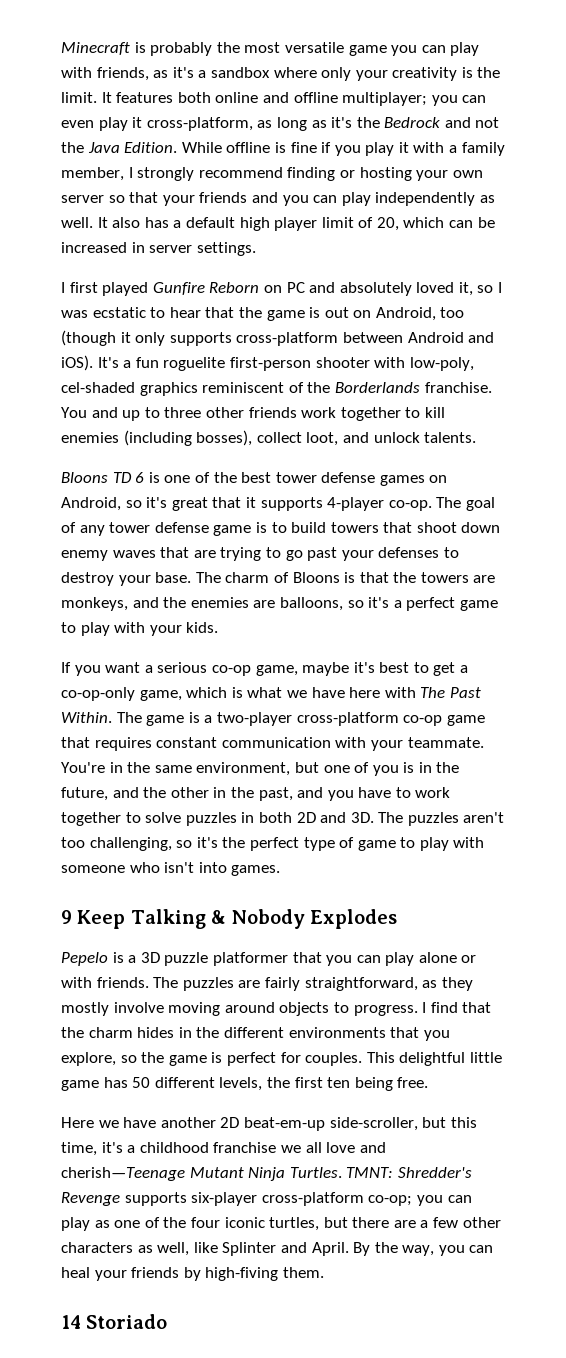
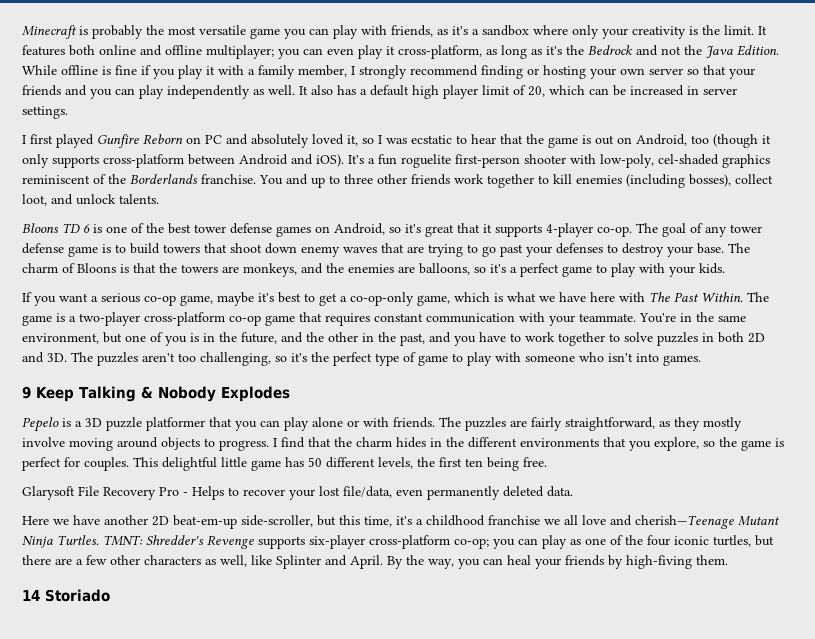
(429, 1082) none -> [22,486,573,500] // Glarysoft File Recovery Pro - Helps to recover your lost file/data, even permanently deleted data.

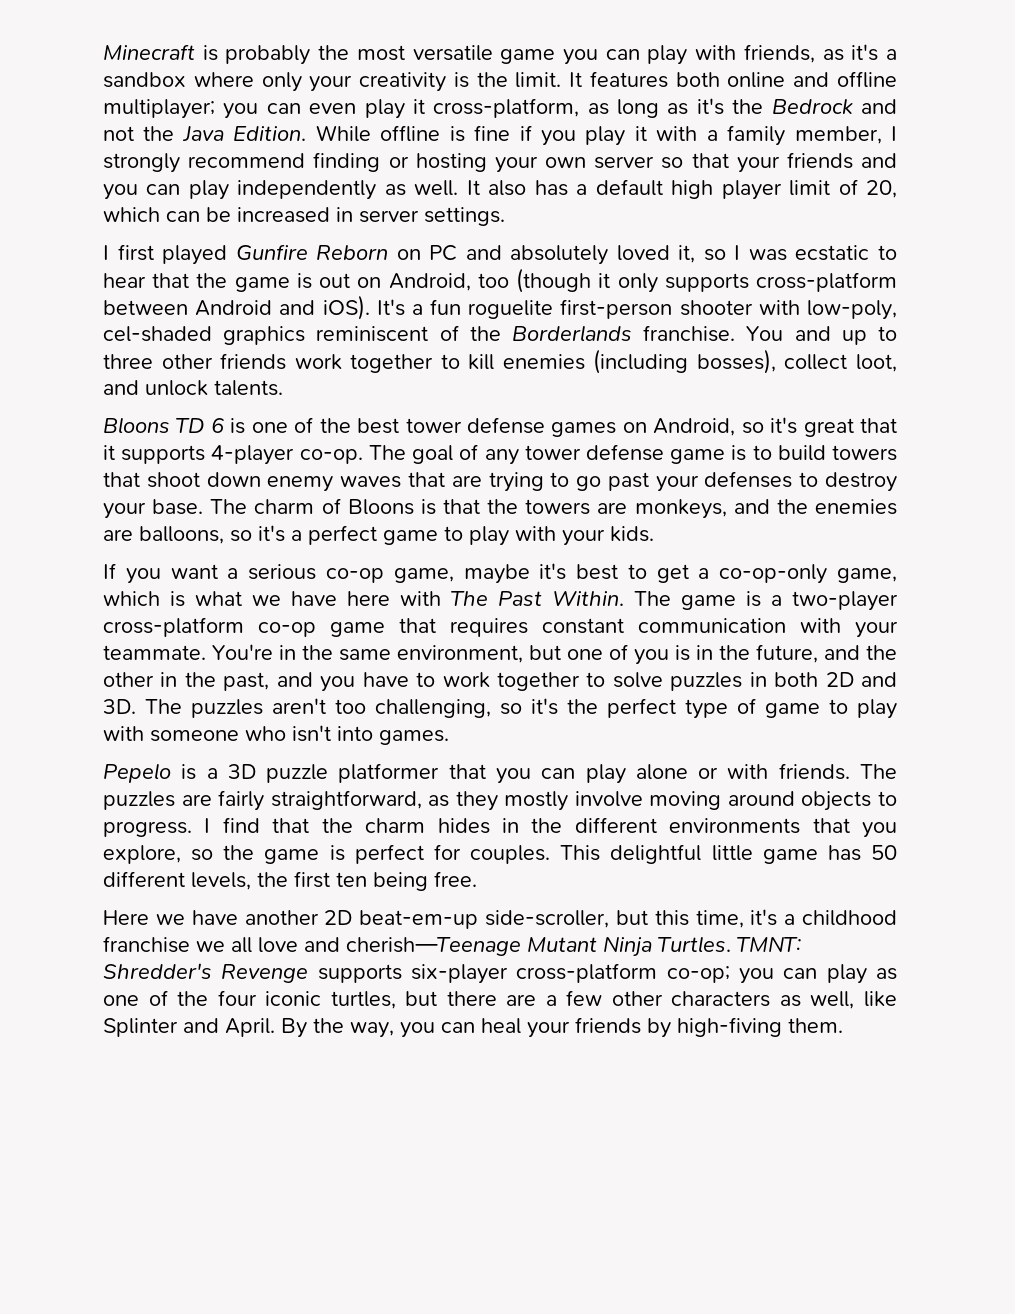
[22,386,290,402] // 9 Keep Talking & Nobody Explodes -> (449, 737) none
[22,486,573,500] // Glarysoft File Recovery Pro - Helps to recover your lost file/data, even permanently deleted data. -> (477, 879) none
[22,589,110,602] // 14 Storiado -> (843, 1025) none

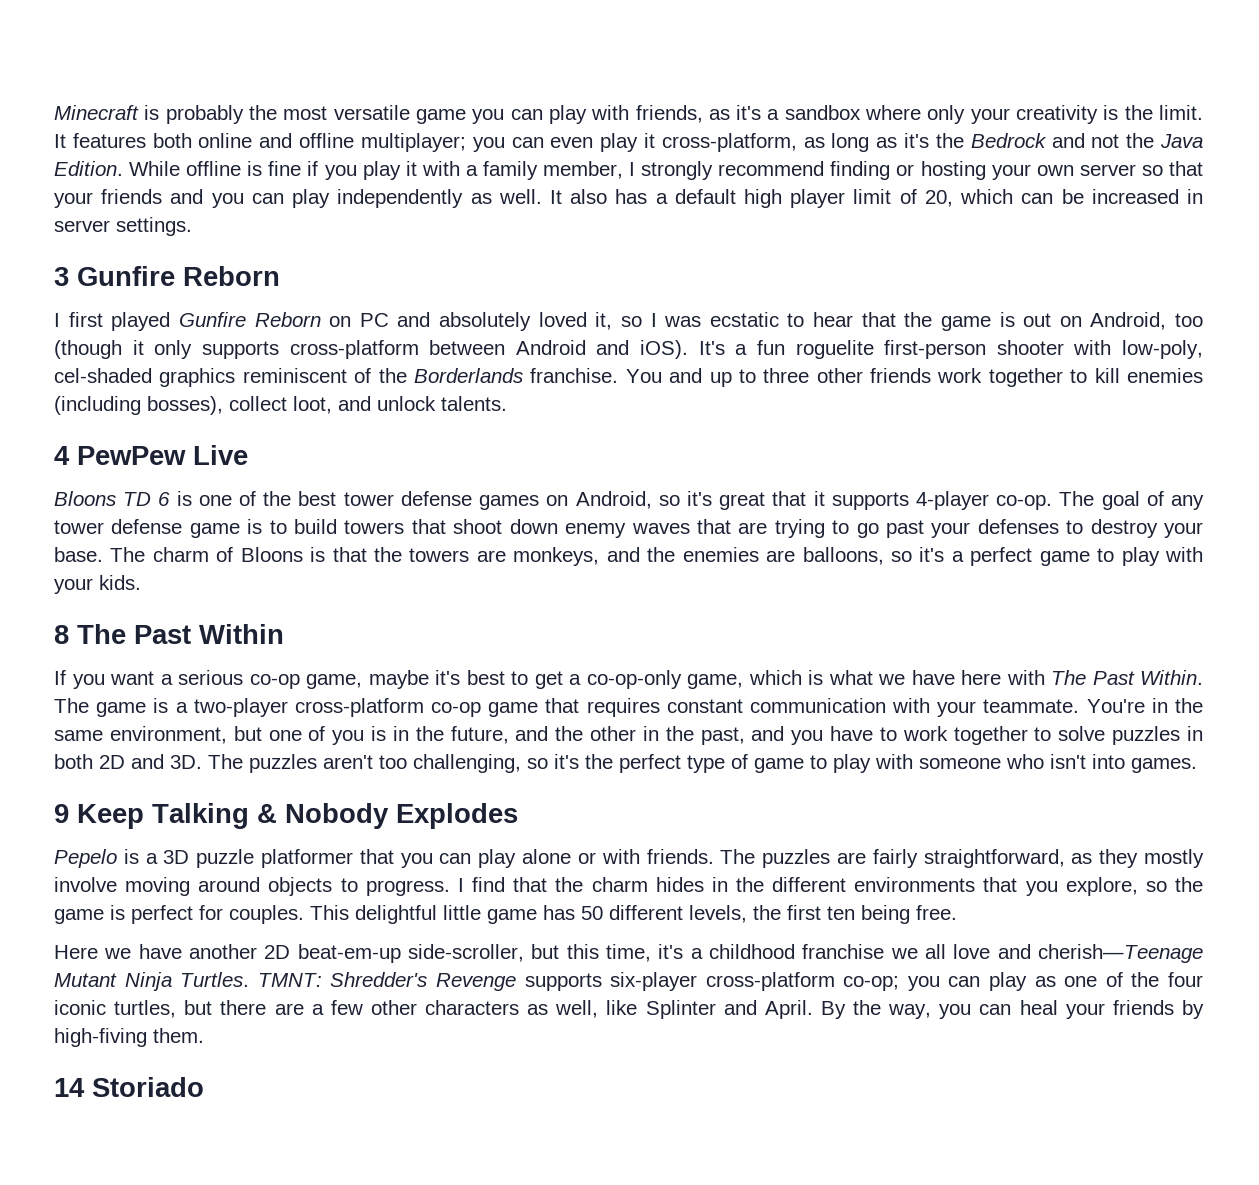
(505, 216) none -> [54,266,280,286] // 3 Gunfire Reborn
(283, 388) none -> [54,445,248,465] // 4 PewPew Live
(654, 534) none -> [54,624,284,644] // 8 The Past Within
(449, 737) none -> [54,803,518,829] // 9 Keep Talking & Nobody Explodes
(843, 1025) none -> [54,1077,204,1097] // 14 Storiado

